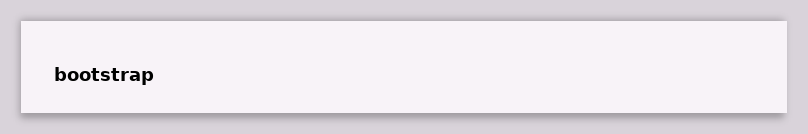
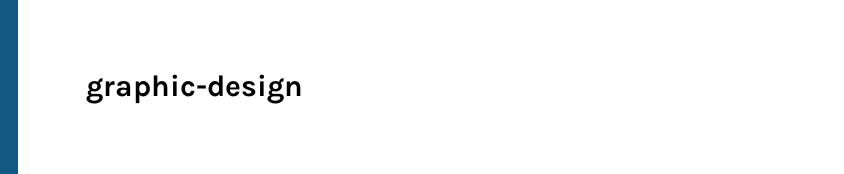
[54,67,154,85] bootstrap -> [86,74,303,104] graphic-design

